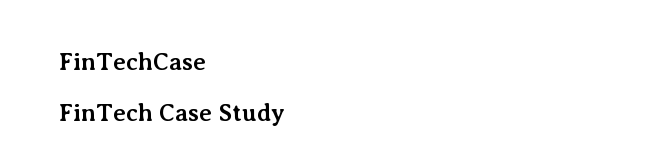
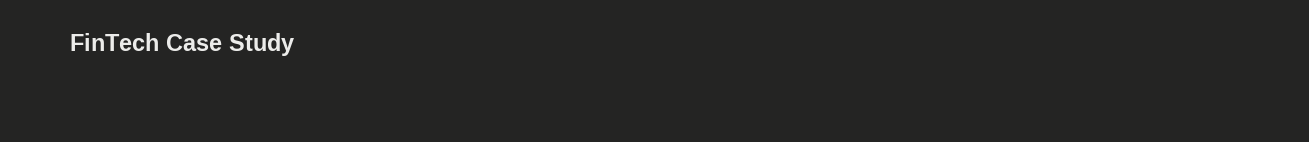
[59,52,206,70] FinTechCase // -> (70, 42) none

